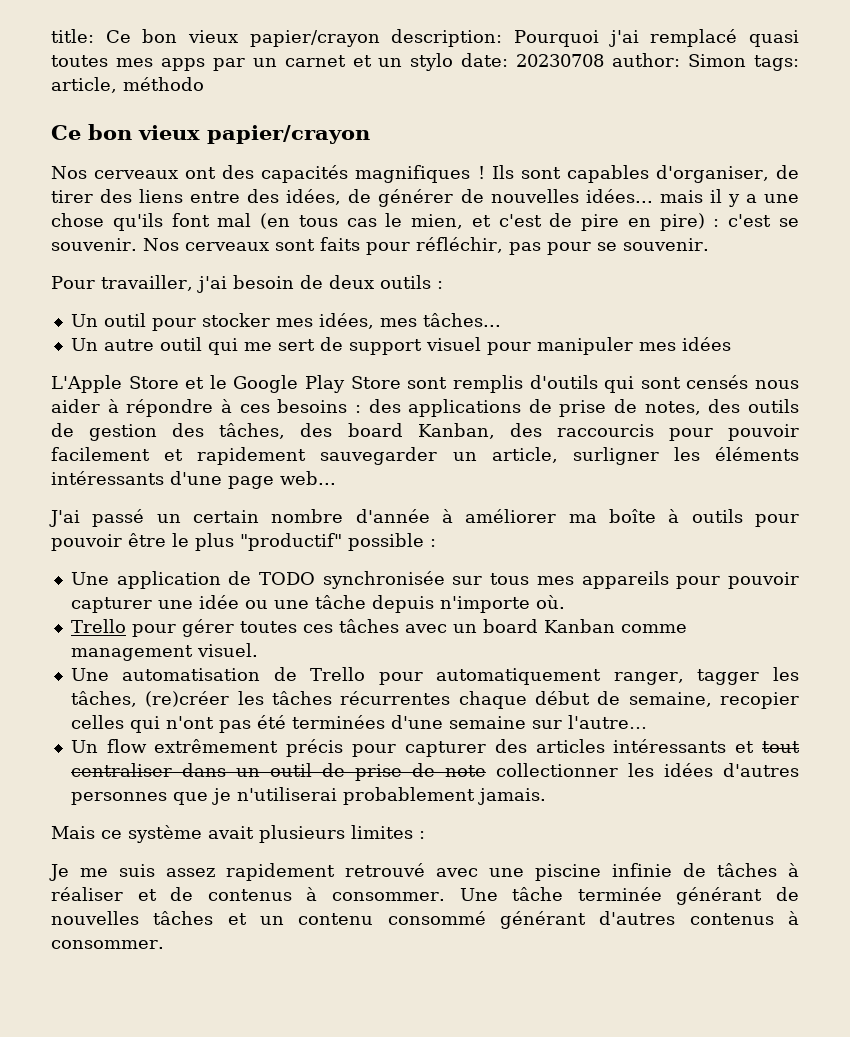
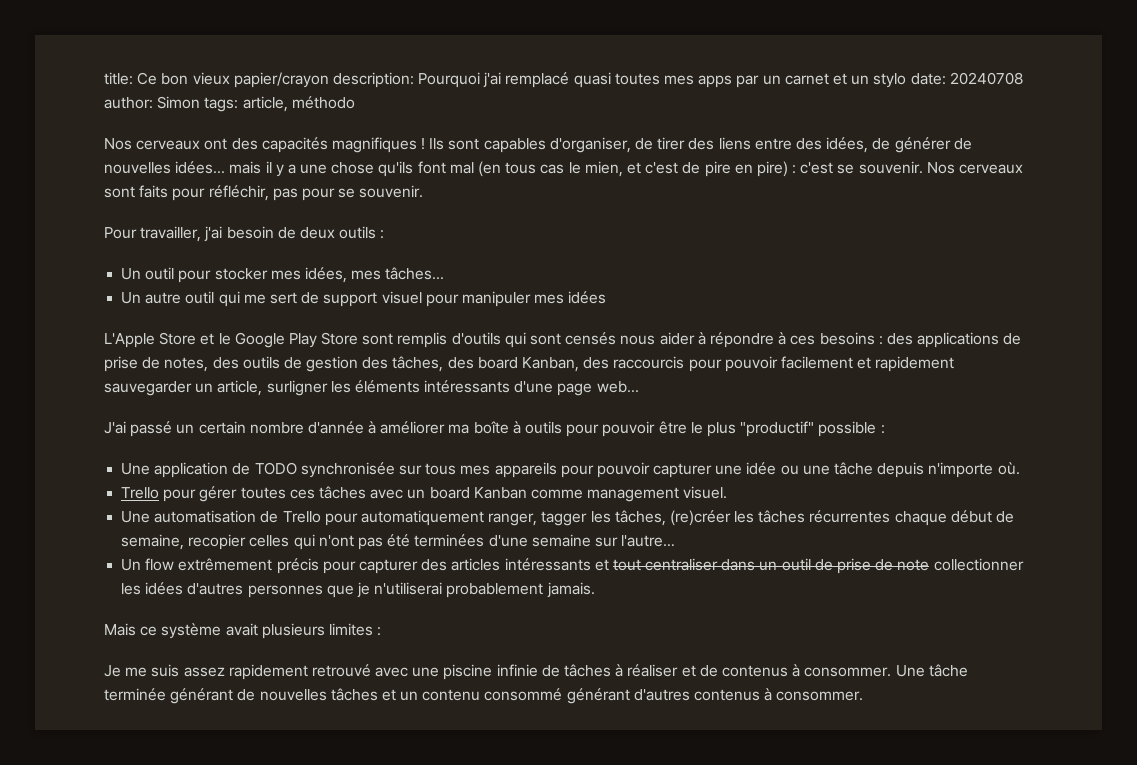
[516,54,605,67] 20230708 -> [949,72,1023,85] 20240708
[51,124,370,144] // Ce bon vieux papier/crayon -> (355, 102) none

